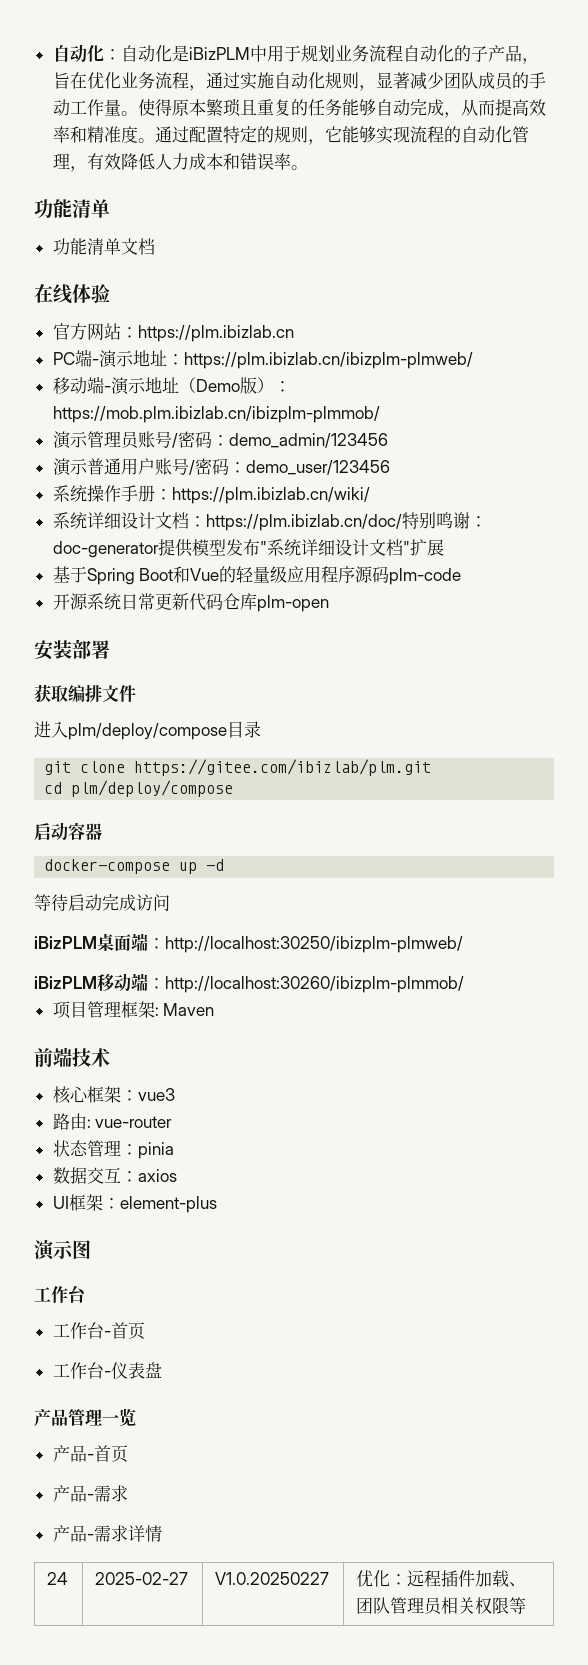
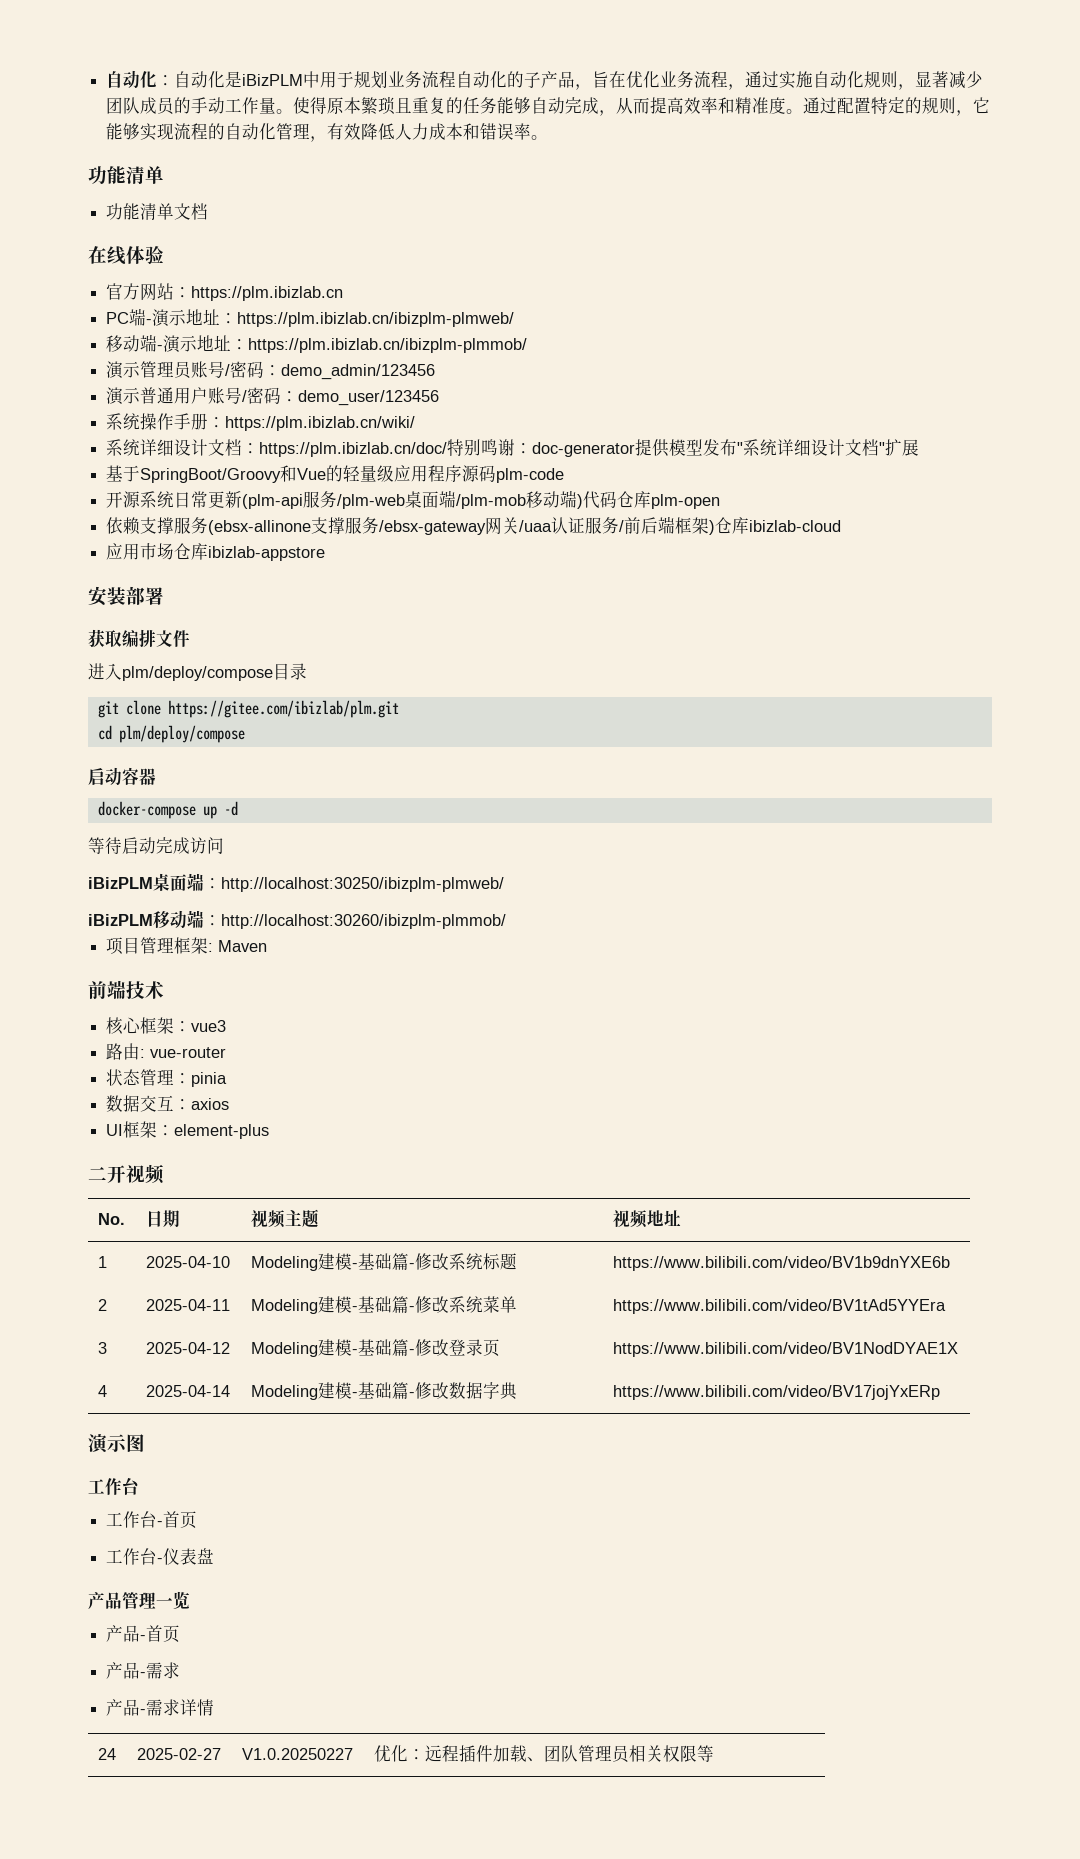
[178,377,291,394] [52,406,380,423] （Demo版）：https://mob.plm.ibizlab.cn/ibizplm-plmmob/ -> [231,338,528,353] ：https://plm.ibizlab.cn/ibizplm-plmmob/
[86,568,174,585] Spring Boot -> [140,468,282,483] SpringBoot/Groovy
[188,593,329,612] 代码仓库plm-open -> [242,490,721,509] [106,516,842,535] [106,543,326,561] (plm-api服务/plm-web桌面端/plm-mob移动端)代码仓库plm-open // 依赖支撑服务(ebsx-allinone支撑服务/ebsx-gateway网关/uaa认证服务/前后端框架)仓库ibizlab-cloud // 应用市场仓库ibizlab-appstore
(217, 1204) none -> [88,1164,165,1184] [98,1213,126,1225] [146,1210,181,1227] [251,1209,320,1228] [613,1210,682,1228] [98,1256,108,1268] [146,1256,231,1268] [251,1253,518,1271] [613,1256,951,1271] [98,1299,108,1311] [146,1299,231,1311] [251,1296,518,1314] [613,1299,947,1314] [98,1342,108,1354] [146,1342,231,1354] [251,1339,501,1357] [613,1342,959,1357] [98,1385,108,1397] [146,1385,231,1397] [251,1382,519,1400] [613,1385,941,1400] // 二开视频 // No. | 日期 | 视频主题 | 视频地址 // 1 | 2025-04-10 | Modeling建模-基础篇-修改系统标题 | https://www.bilibili.com/video/BV1b9dnYXE6b // 2 | 2025-04-11 | Modeling建模-基础篇-修改系统菜单 | https://www.bilibili.com/video/BV1tAd5YYEra // 3 | 2025-04-12 | Modeling建模-基础篇-修改登录页 | https://www.bilibili.com/video/BV1NodDYAE1X // 4 | 2025-04-14 | Modeling建模-基础篇-修改数据字典 | https://www.bilibili.com/video/BV17jojYxERp

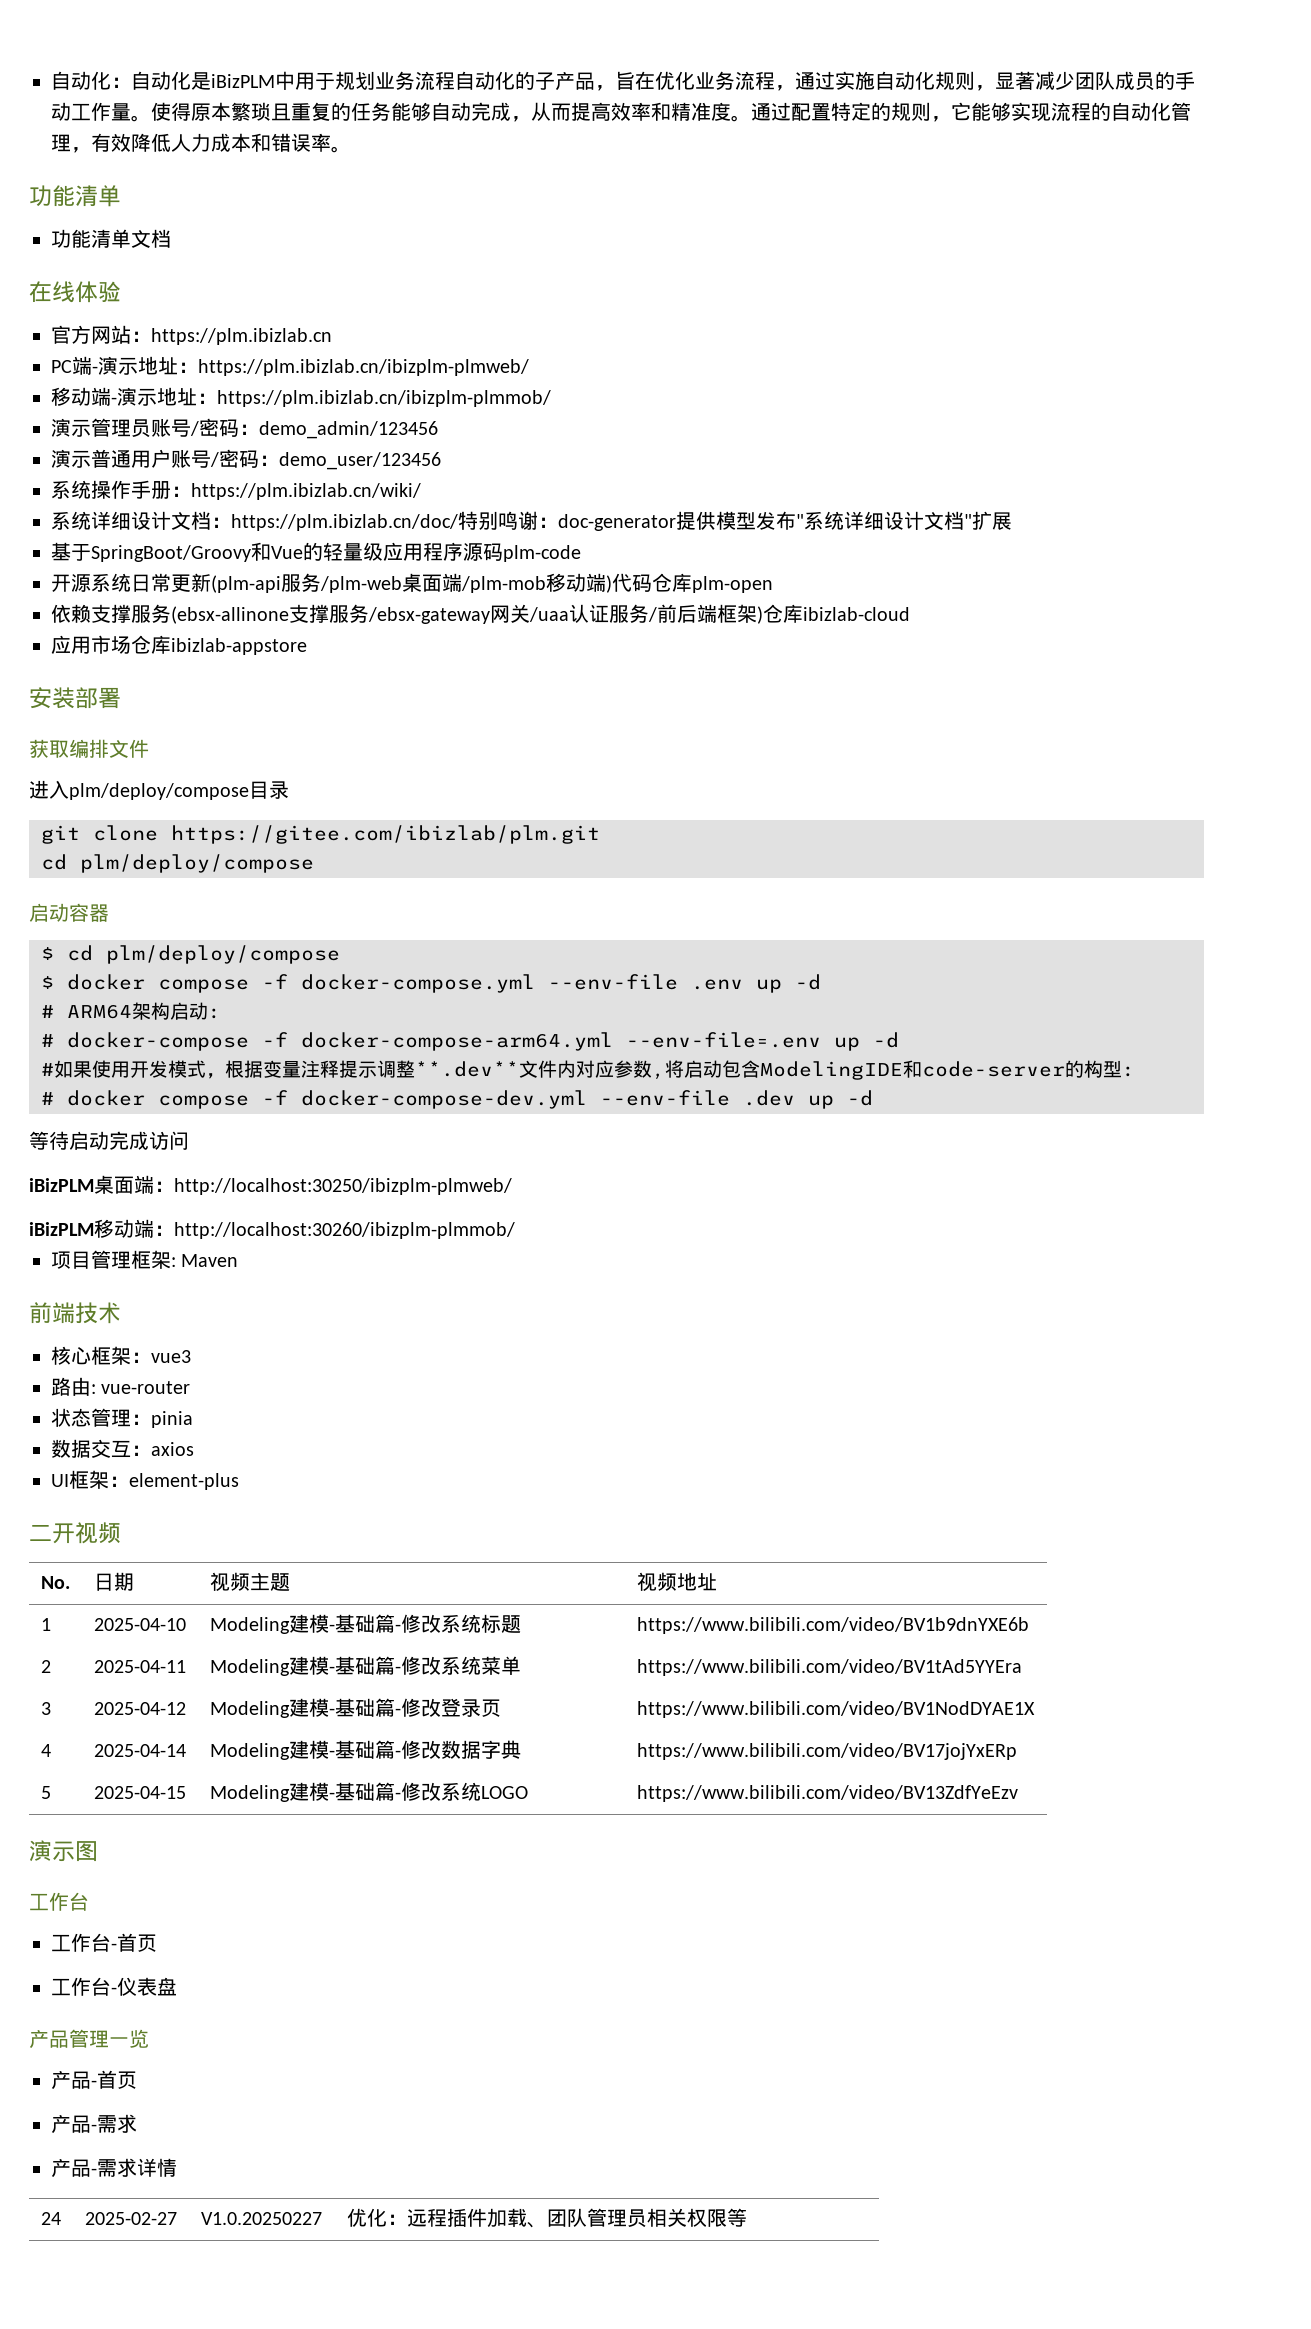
[97,801,196,819] docker-compose -> [41,945,340,964] [41,974,821,993] [41,1002,221,1020] [41,1032,899,1051] [41,1060,1135,1080] [41,1090,795,1109] $ cd plm/deploy/compose // $ docker compose -f docker-compose.yml --env-file .env up -d // # ARM64架构启动: // # docker-compose -f docker-compose-arm64.yml --env-file=.env up -d // #如果使用开发模式，根据变量注释提示调整**.dev**文件内对应参数,将启动包含ModelingIDE和code-server的构型: // # docker compose -f docker-compose-dev.yml --env-file .dev
(941, 1392) none -> [40,1786,51,1799] [93,1786,186,1799] [209,1782,528,1802] [636,1785,1018,1802] // 5 | 2025-04-15 | Modeling建模-基础篇-修改系统LOGO | https://www.bilibili.com/video/BV13ZdfYeEzv

